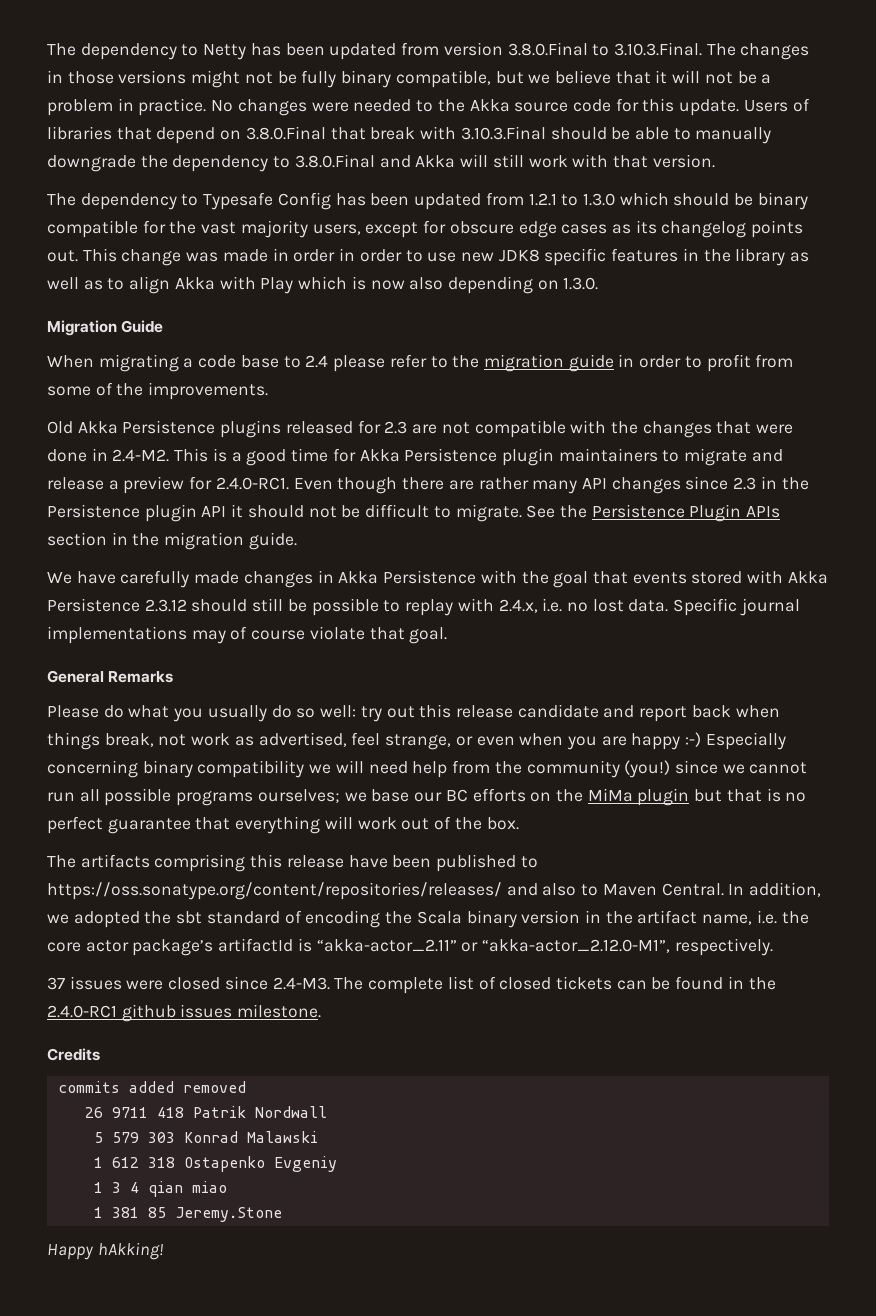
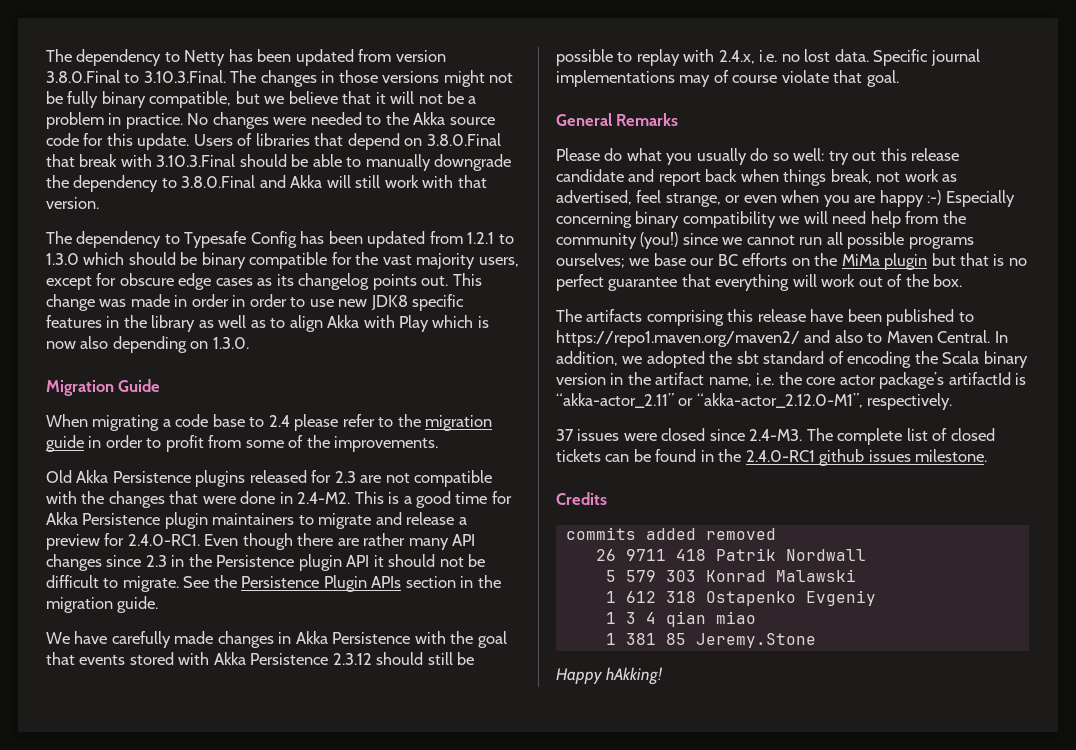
[47,882,502,900] https://oss.sonatype.org/content/repositories/releases/ -> [556,330,800,347] https://repo1.maven.org/maven2/

